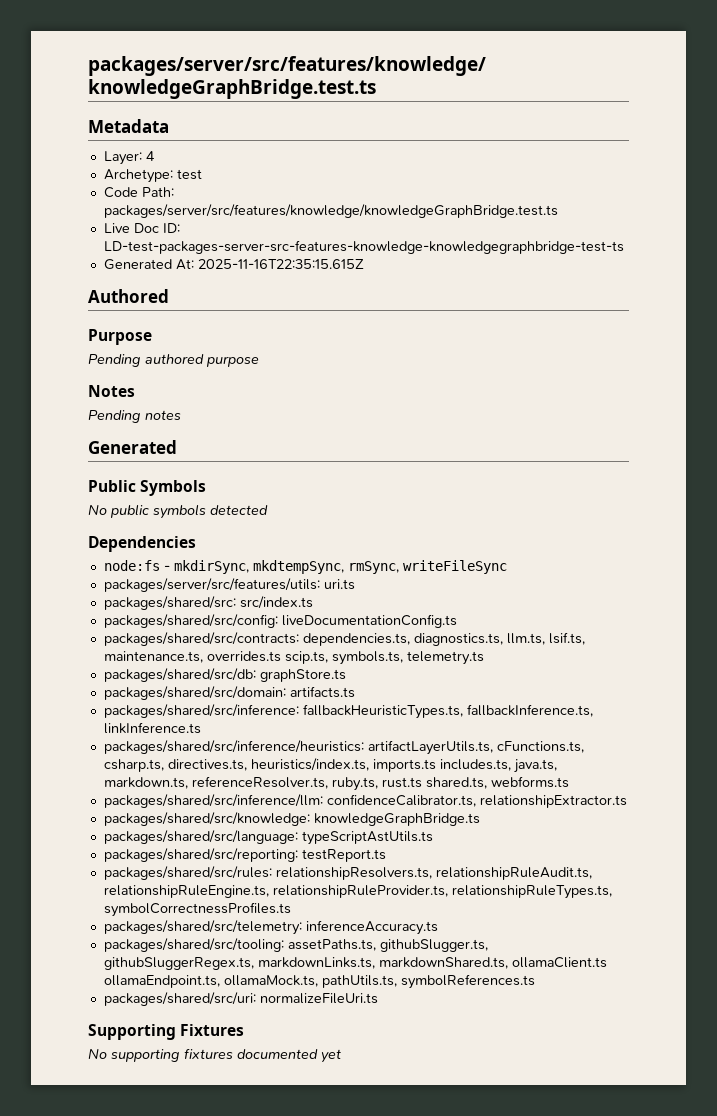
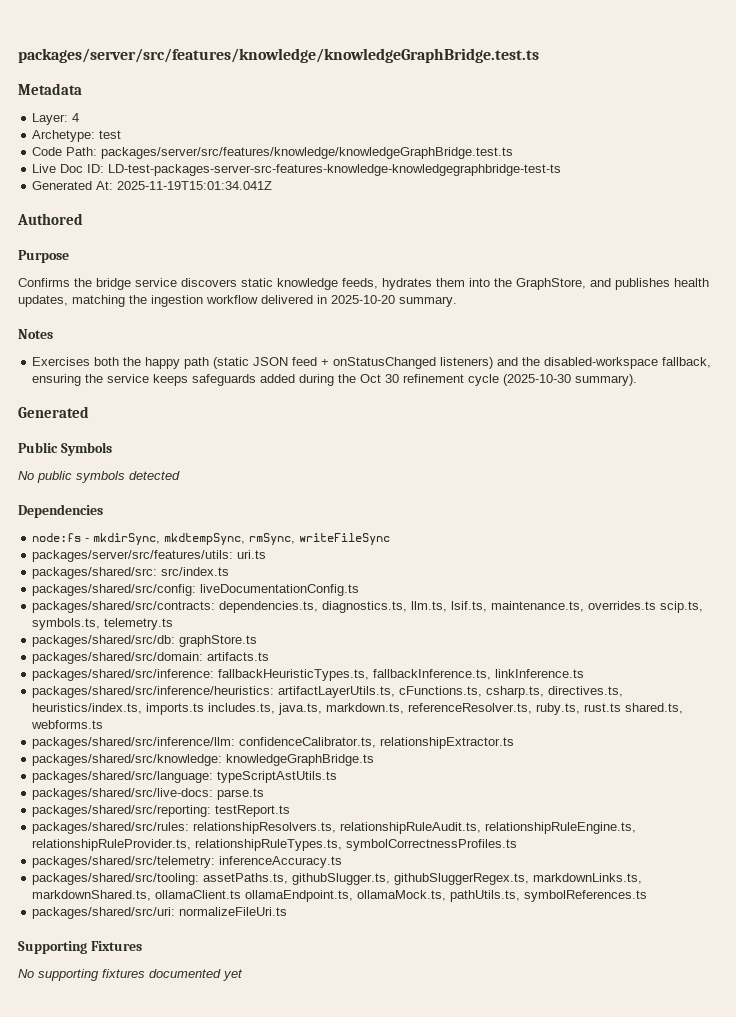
[197,259,364,269] 2025-11-16T22:35:15.615Z -> [117,181,273,190] 2025-11-19T15:01:34.041Z
[88,354,259,367] [88,385,135,397] [88,410,181,423] Pending authored purpose // Notes // Pending notes -> [18,278,709,290] [18,295,457,307] [18,329,53,339] [32,357,712,369] [32,374,638,386] Confirms the bridge service discovers static knowledge feeds, hydrates them into the GraphStore, and publishes health updates, matching the ingestion workflow delivered in 2025-10-20 summary. // Notes // Exercises both the happy path (static JSON feed + onStatusChanged listeners) and the disabled-workspace fallback, ensuring the service keeps safeguards added during the Oct 30 refinement cycle (2025-10-30 summary).
(433, 838) none -> [32,788,265,800] // packages/shared/src/live-docs: parse.ts

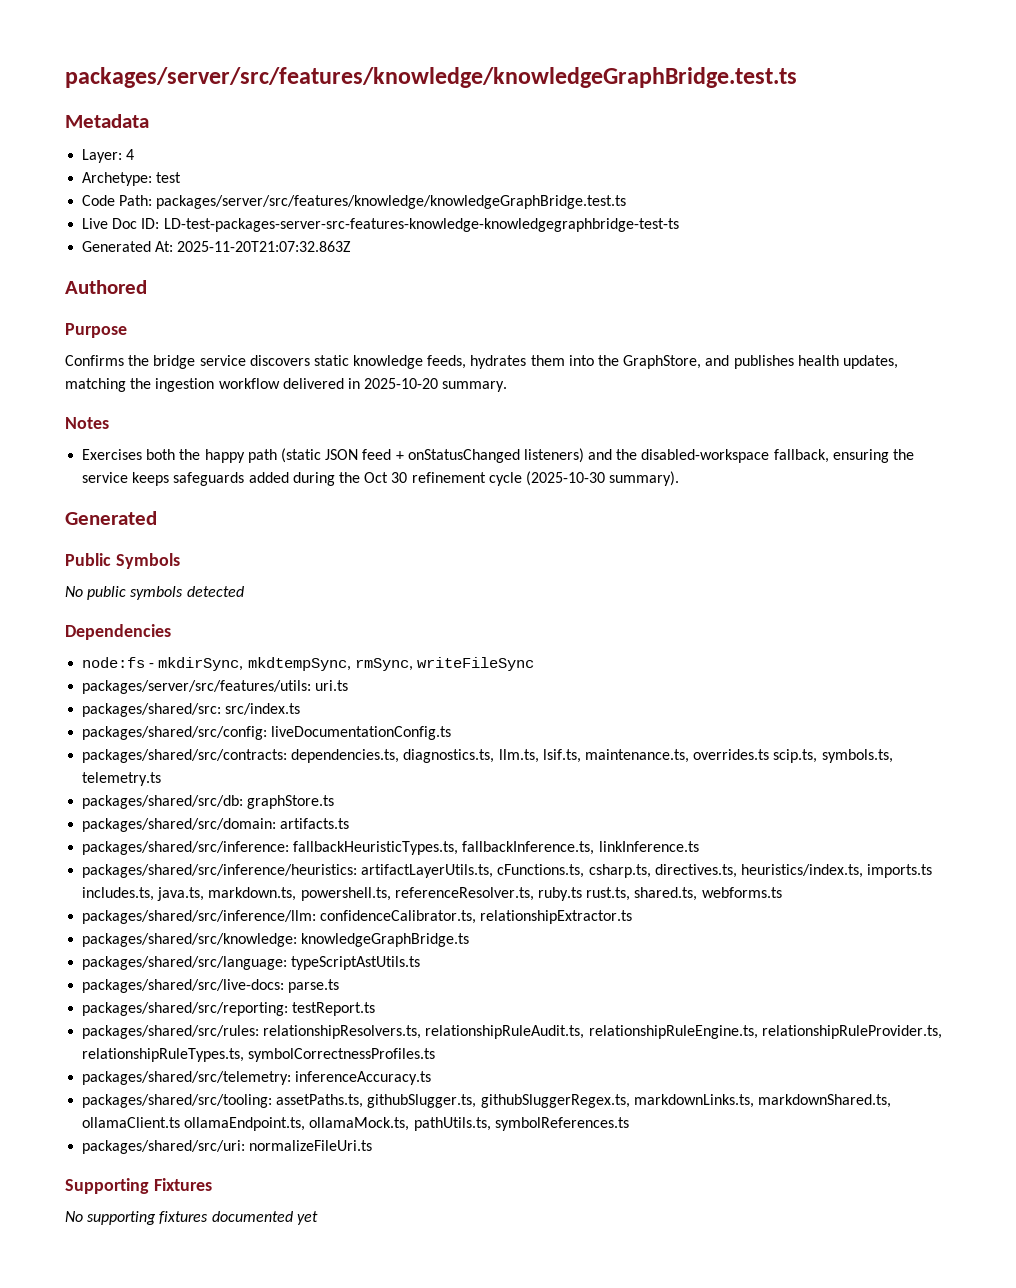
[117,181,273,190] 2025-11-19T15:01:34.041Z -> [177,241,352,252] 2025-11-20T21:07:32.863Z
[408,703,622,715] referenceResolver.ts, ruby.ts, rust.ts -> [300,887,631,901] powershell.ts, referenceResolver.ts, ruby.ts rust.ts,

